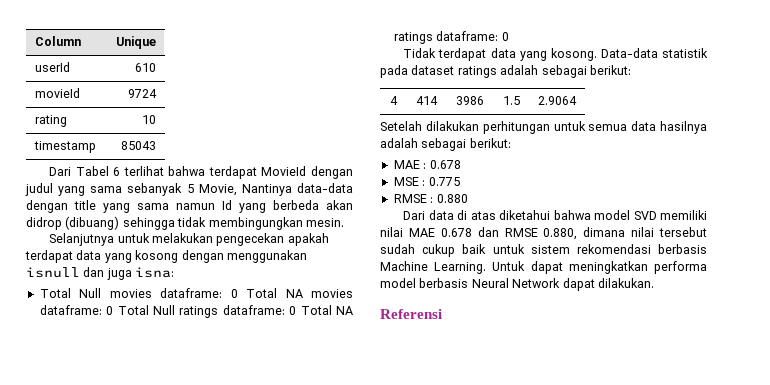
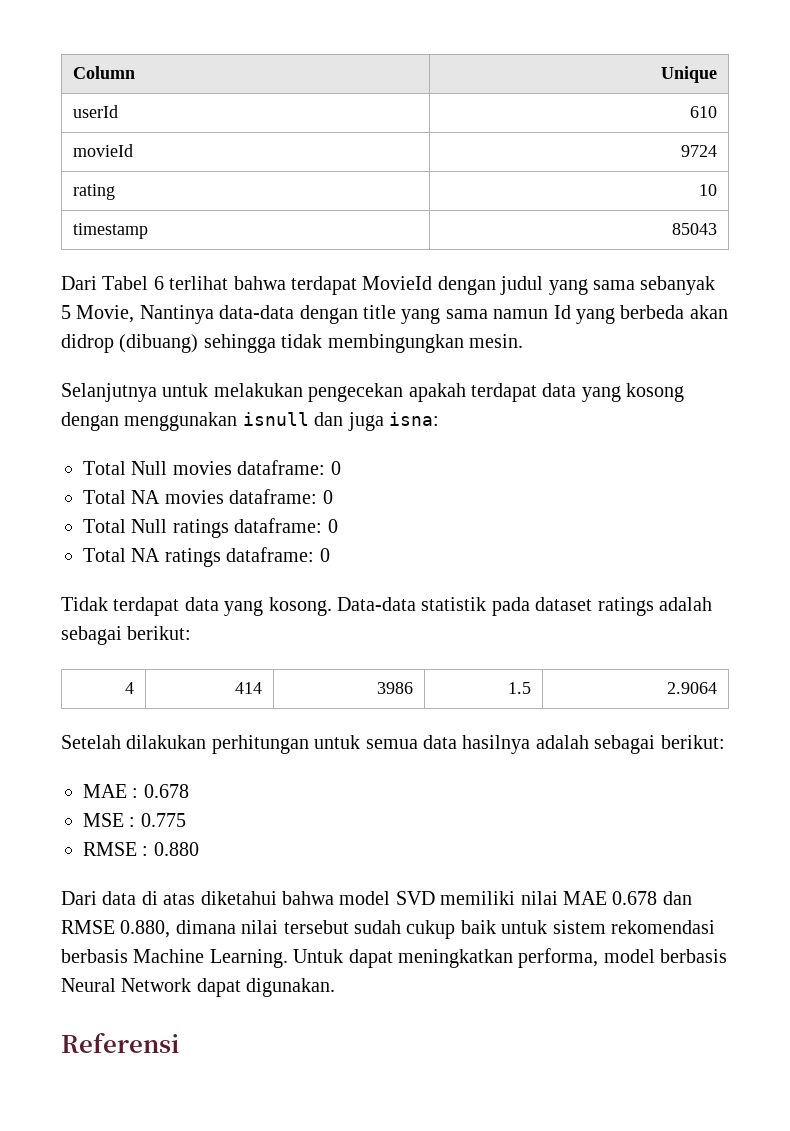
(238, 293) none -> (341, 468) //
(114, 310) none -> (333, 497) //
(297, 310) none -> (338, 526) //
[654,261,707,274] performa -> [518,948,599,968] performa,
[597,278,654,288] dilakukan. -> [246,978,336,997] digunakan.

